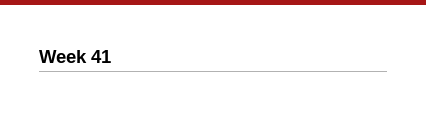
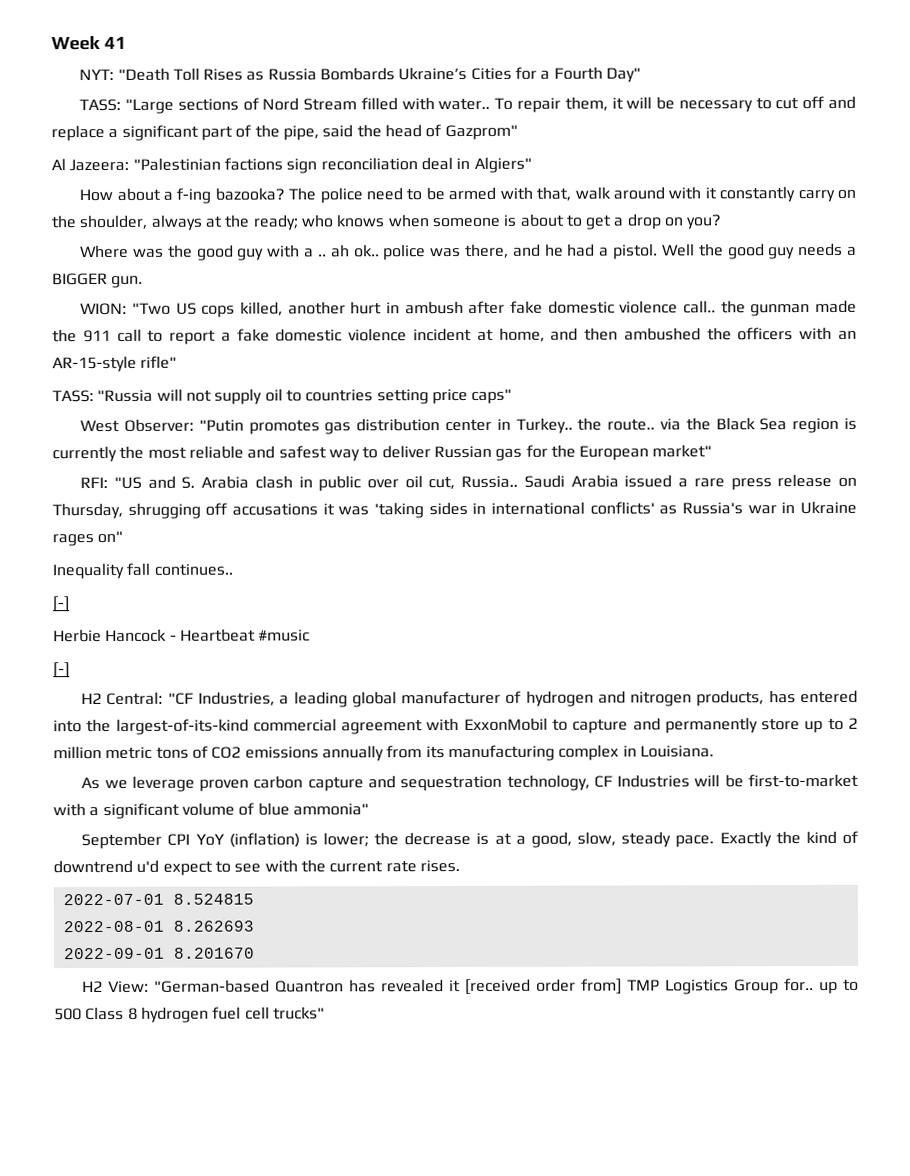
(111, 56) none -> [79,66,642,83] [79,95,856,114] [51,124,518,142] [51,156,532,174] [79,186,856,204] [51,213,722,231] [80,242,857,261] [52,272,144,288] [80,299,857,318] [52,326,858,345] [52,355,178,373] [52,388,513,405] [80,417,858,435] [52,444,713,463] [80,473,858,492] [52,500,857,520] [52,530,124,547] [52,562,233,580] [53,596,70,613] [53,628,311,643] [53,662,70,679] [81,689,858,708] [53,717,859,735] [53,744,714,762] [81,773,860,792] [53,802,369,819] [81,830,860,850] [53,859,460,876] [62,893,254,906] [62,920,254,933] [63,947,255,960] [82,977,859,995] [54,1006,325,1023] // NYT: "Death Toll Rises as Russia Bombards Ukraine’s Cities for a Fourth Day" // TASS: "Large sections of Nord Stream filled with water.. To repair them, it will be necessary to cut off and replace a significant part of the pipe, said the head of Gazprom" // Al Jazeera: "Palestinian factions sign reconciliation deal in Algiers" // How about a f-ing bazooka? The police need to be armed with that, walk around with it constantly carry on the shoulder, always at the ready; who knows when someone is about to get a drop on you? // Where was the good guy with a .. ah ok.. police was there, and he had a pistol. Well the good guy needs a BIGGER gun. // WION: "Two US cops killed, another hurt in ambush after fake domestic violence call.. the gunman made the 911 call to report a fake domestic violence incident at home, and then ambushed the officers with an AR-15-style rifle" // TASS: "Russia will not supply oil to countries setting price caps" // West Observer: "Putin promotes gas distribution center in Turkey.. the route.. via the Black Sea region is currently the most reliable and safest way to deliver Russian gas for the European market" // RFI: "US and S. Arabia clash in public over oil cut, Russia.. Saudi Arabia issued a rare press release on Thursday, shrugging off accusations it was 'taking sides in international conflicts' as Russia's war in Ukraine rages on" // Inequality fall continues.. // [-] // Herbie Hancock - Heartbeat #music // [-] // H2 Central: "CF Industries, a leading global manufacturer of hydrogen and nitrogen products, has entered into the largest-of-its-kind commercial agreement with ExxonMobil to capture and permanently store up to 2 million metric tons of CO2 emissions annually from its manufacturing complex in Louisiana. // As we leverage proven carbon capture and sequestration technology, CF Industries will be first-to-market with a significant volume of blue ammonia" // September CPI YoY (inflation) is lower; the decrease is at a good, slow, steady pace. Exactly the kind of downtrend u'd expect to see with the current rate rises. // 2022-07-01 8.524815 // 2022-08-01 8.262693 // 2022-09-01 8.201670 // H2 View: "German-based Quantron has revealed it [received order from] TMP Logistics Group for.. up to 500 Class 8 hydrogen fuel cell trucks"

